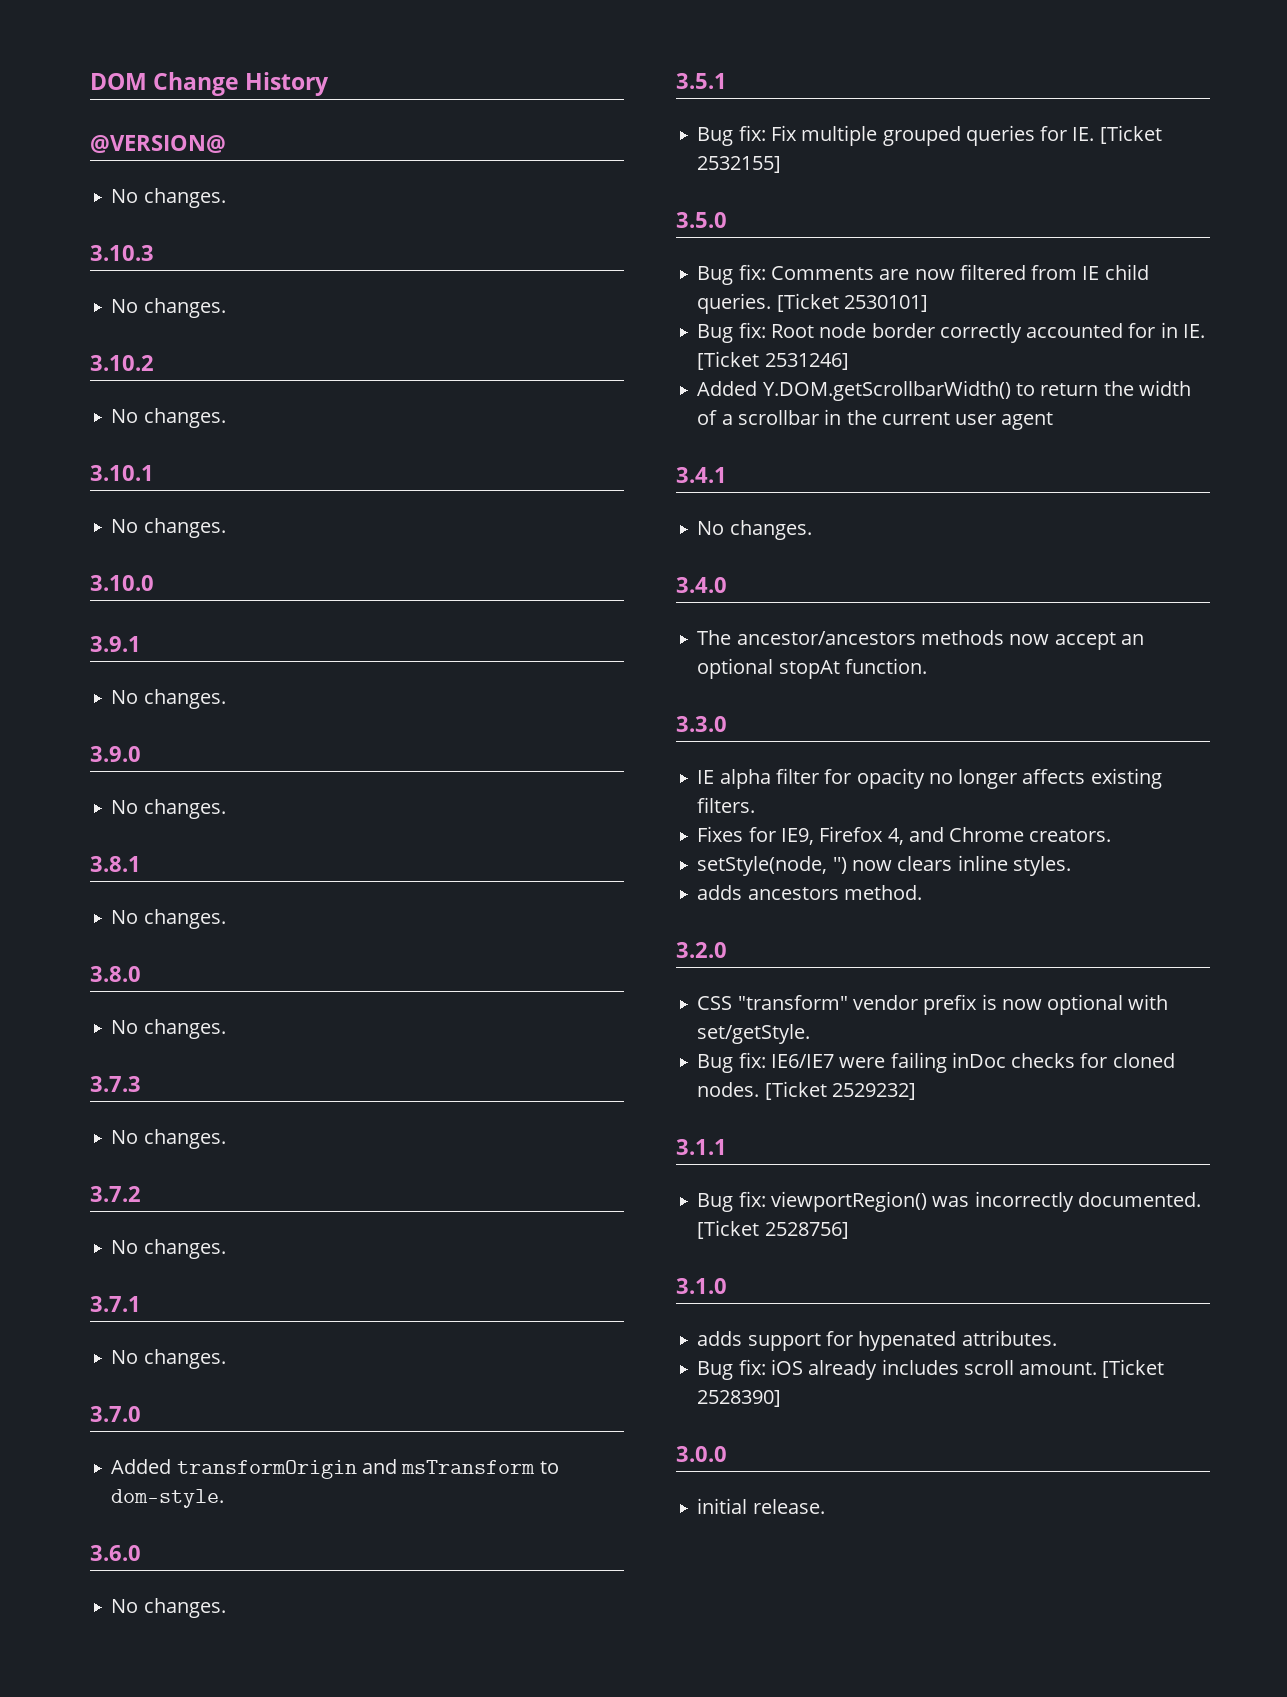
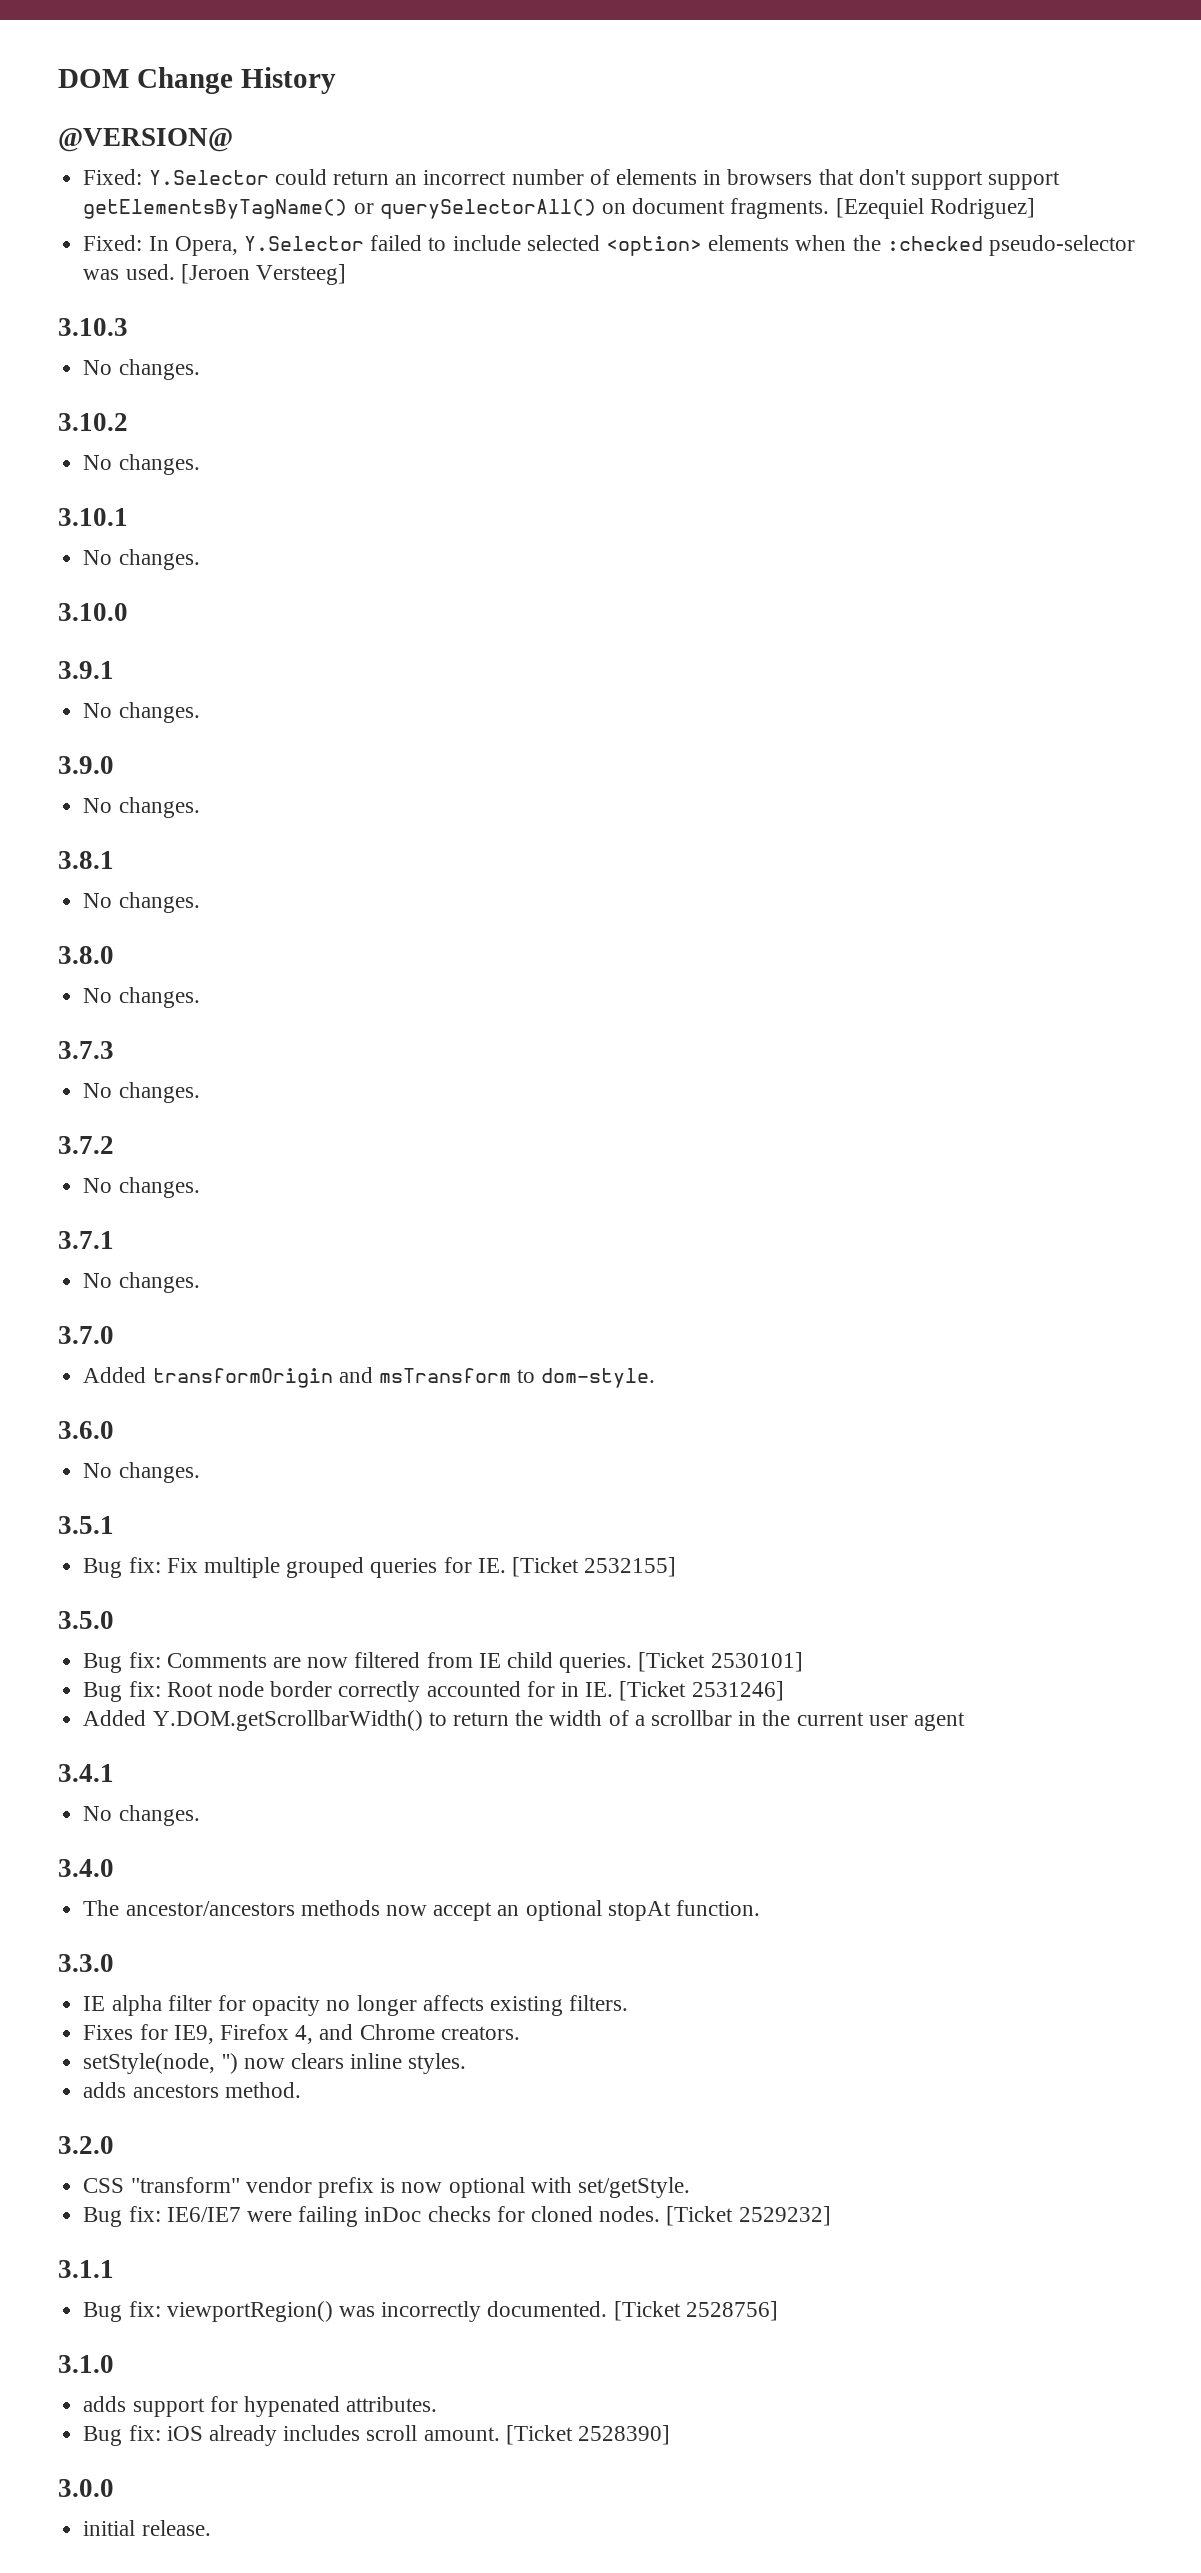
[111,188,226,208] No changes. -> [83,169,1061,190] [83,198,1035,219] [83,235,1136,256] [83,264,346,285] Fixed: Y.Selector could return an incorrect number of elements in browsers that don't support support getElementsByTagName() or querySelectorAll() on document fragments. [Ezequiel Rodriguez] // Fixed: In Opera, Y.Selector failed to include selected <option> elements when the :checked pseudo-selector was used. [Jeroen Versteeg]

